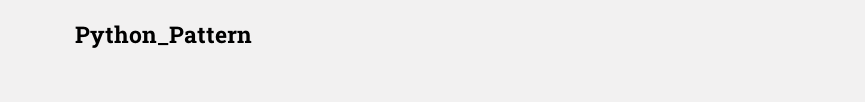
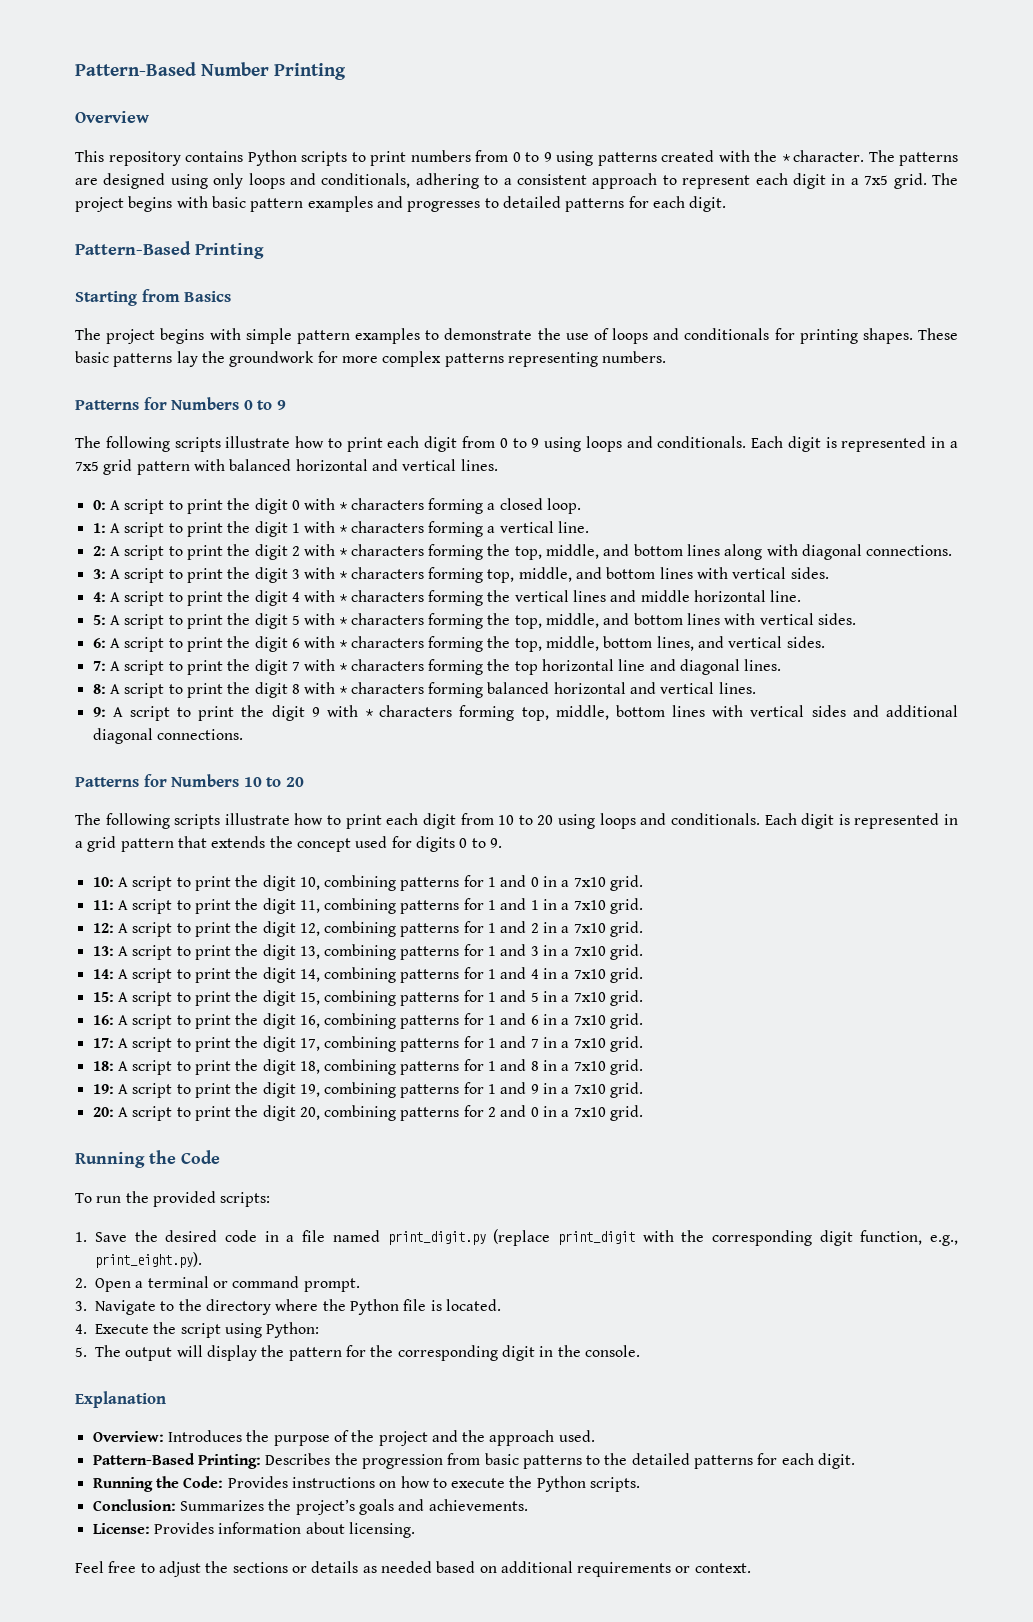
[75,25,252,48] Python_Pattern -> [75,62,346,80] [75,111,149,123] [75,150,958,166] [75,173,958,189] [75,196,727,212] [75,241,264,259] [75,289,232,306] [75,328,958,344] [75,351,667,367] [75,397,286,410] [75,436,958,452] [75,459,498,475] [92,498,582,514] [92,521,590,537] [92,544,953,560] [92,567,829,583] [92,590,802,606] [92,613,857,629] [92,636,825,652] [92,659,782,675] [92,682,756,698] [92,705,958,721] [92,728,243,744] [75,774,304,787] [75,813,958,829] [75,836,502,852] [92,875,644,891] [92,898,644,914] [92,921,644,937] [92,944,644,960] [92,967,644,983] [92,990,644,1006] [92,1013,644,1029] [92,1036,644,1052] [92,1059,644,1075] [92,1082,644,1098] [92,1105,644,1121] [75,1150,220,1168] [75,1191,271,1207] [75,1229,958,1246] [95,1252,202,1268] [75,1276,360,1292] [75,1299,501,1315] [75,1322,320,1338] [75,1345,640,1361] [75,1391,166,1408] [92,1430,595,1446] [92,1453,856,1469] [92,1476,641,1492] [92,1499,528,1515] [92,1522,415,1538] [75,1561,751,1577] Pattern-Based Number Printing // Overview // This repository contains Python scripts to print numbers from 0 to 9 using patterns created with the * character. The patterns are designed using only loops and conditionals, adhering to a consistent approach to represent each digit in a 7x5 grid. The project begins with basic pattern examples and progresses to detailed patterns for each digit. // Pattern-Based Printing // Starting from Basics // The project begins with simple pattern examples to demonstrate the use of loops and conditionals for printing shapes. These basic patterns lay the groundwork for more complex patterns representing numbers. // Patterns for Numbers 0 to 9 // The following scripts illustrate how to print each digit from 0 to 9 using loops and conditionals. Each digit is represented in a 7x5 grid pattern with balanced horizontal and vertical lines. // 0: A script to print the digit 0 with * characters forming a closed loop. // 1: A script to print the digit 1 with * characters forming a vertical line. // 2: A script to print the digit 2 with * characters forming the top, middle, and bottom lines along with diagonal connections. // 3: A script to print the digit 3 with * characters forming top, middle, and bottom lines with vertical sides. // 4: A script to print the digit 4 with * characters forming the vertical lines and middle horizontal line. // 5: A script to print the digit 5 with * characters forming the top, middle, and bottom lines with vertical sides. // 6: A script to print the digit 6 with * characters forming the top, middle, bottom lines, and vertical sides. // 7: A script to print the digit 7 with * characters forming the top horizontal line and diagonal lines. // 8: A script to print the digit 8 with * characters forming balanced horizontal and vertical lines. // 9: A script to print the digit 9 with * characters forming top, middle, bottom lines with vertical sides and additional diagonal connections. // Patterns for Numbers 10 to 20 // The following scripts illustrate how to print each digit from 10 to 20 using loops and conditionals. Each digit is represented in a grid pattern that extends the concept used for digits 0 to 9. // 10: A script to print the digit 10, combining patterns for 1 and 0 in a 7x10 grid. // 11: A script to print the digit 11, combining patterns for 1 and 1 in a 7x10 grid. // 12: A script to print the digit 12, combining patterns for 1 and 2 in a 7x10 grid. // 13: A script to print the digit 13, combining patterns for 1 and 3 in a 7x10 grid. // 14: A script to print the digit 14, combining patterns for 1 and 4 in a 7x10 grid. // 15: A script to print the digit 15, combining patterns for 1 and 5 in a 7x10 grid. // 16: A script to print the digit 16, combining patterns for 1 and 6 in a 7x10 grid. // 17: A script to print the digit 17, combining patterns for 1 and 7 in a 7x10 grid. // 18: A script to print the digit 18, combining patterns for 1 and 8 in a 7x10 grid. // 19: A script to print the digit 19, combining patterns for 1 and 9 in a 7x10 grid. // 20: A script to print the digit 20, combining patterns for 2 and 0 in a 7x10 grid. // Running the Code // To run the provided scripts: // 1. Save the desired code in a file named print_digit.py (replace print_digit with the corresponding digit function, e.g., print_eight.py). // 2. Open a terminal or command prompt. // 3. Navigate to the directory where the Python file is located. // 4. Execute the script using Python: // 5. The output will display the pattern for the corresponding digit in the console. // Explanation // Overview: Introduces the purpose of the project and the approach used. // Pattern-Based Printing: Describes the progression from basic patterns to the detailed patterns for each digit. // Running the Code: Provides instructions on how to execute the Python scripts. // Conclusion: Summarizes the project’s goals and achievements. // License: Provides information about licensing. // Feel free to adjust the sections or details as needed based on additional requirements or context.

